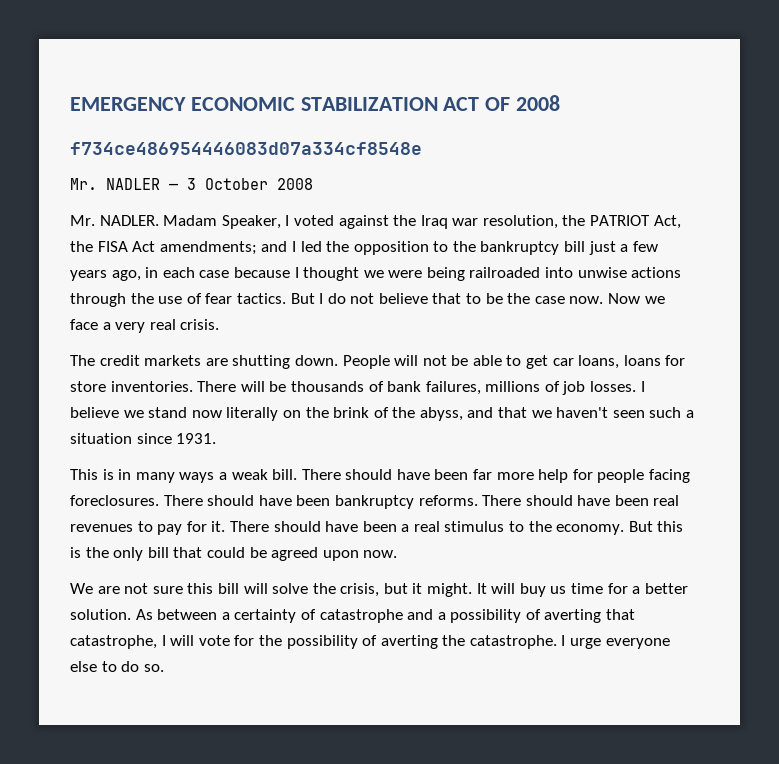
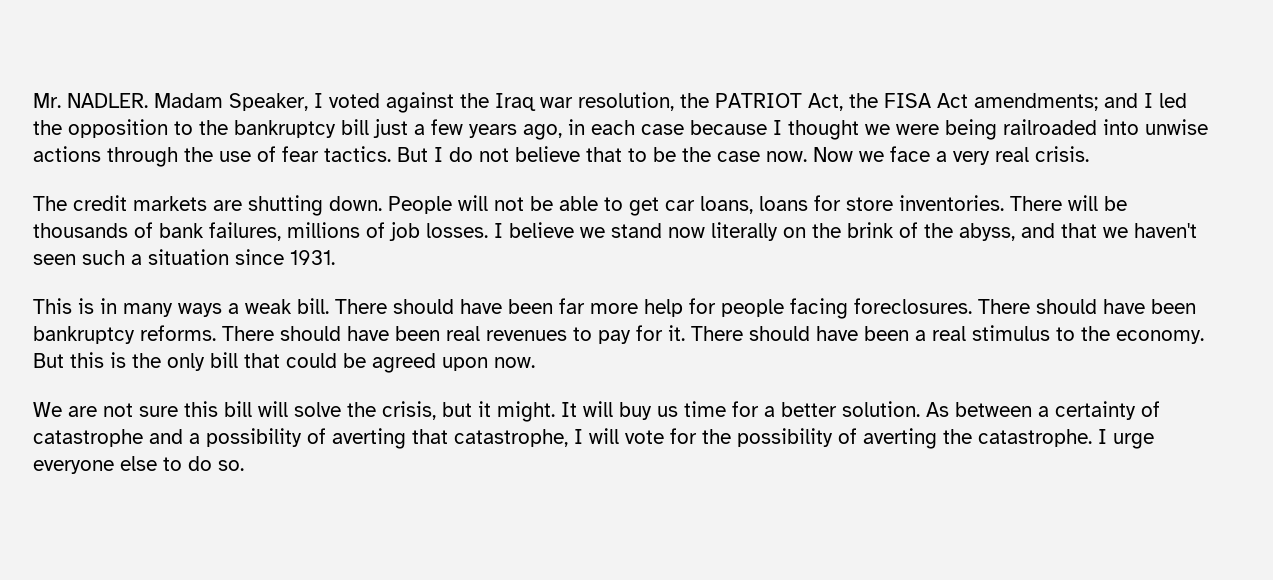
[70,95,561,111] [70,142,422,155] [70,178,313,190] EMERGENCY ECONOMIC STABILIZATION ACT OF 2008 // f734ce486954446083d07a334cf8548e // Mr. NADLER — 3 October 2008 // -> (33, 100) none

